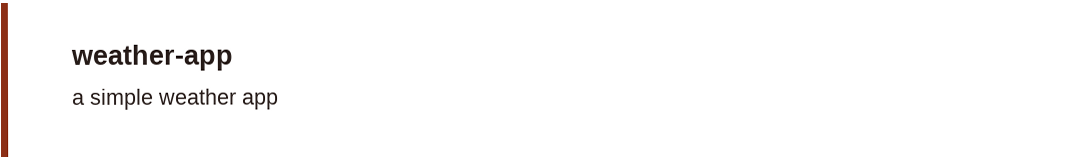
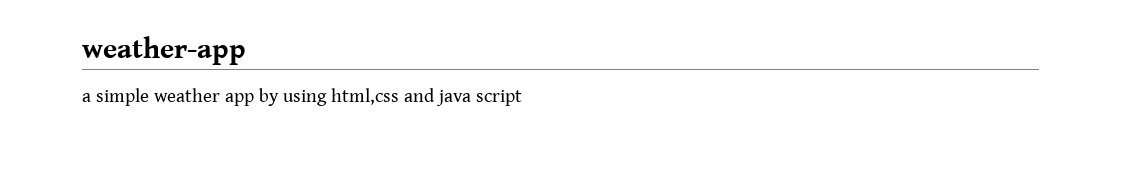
(279, 101) none -> [258,88,522,106] by using html,css and java script

